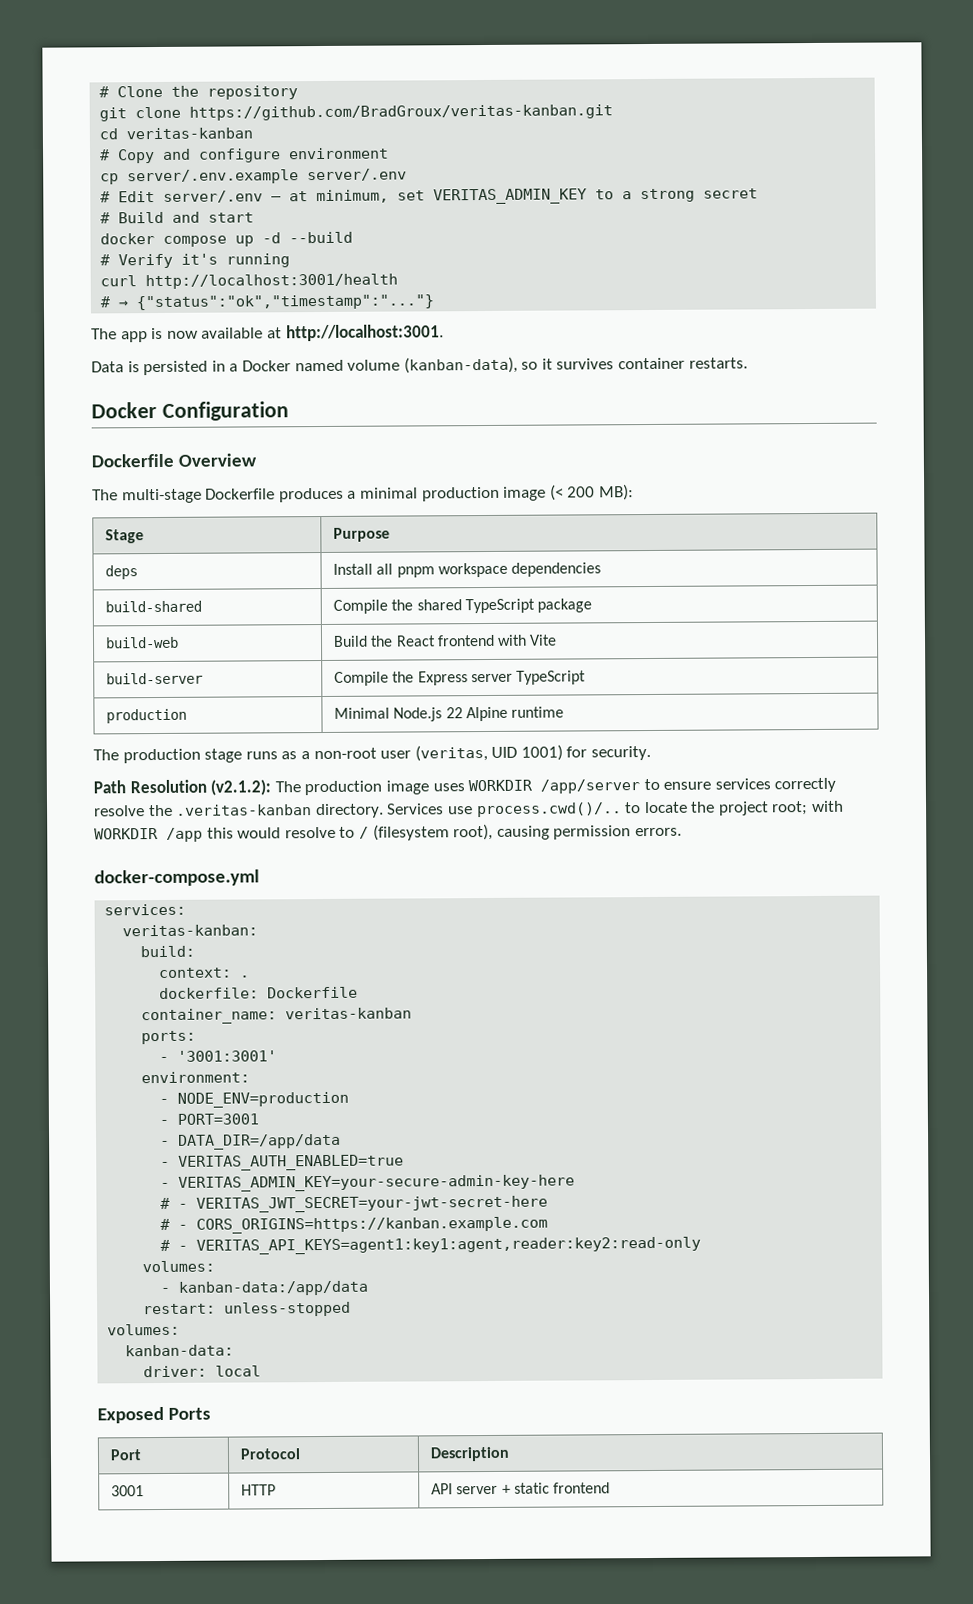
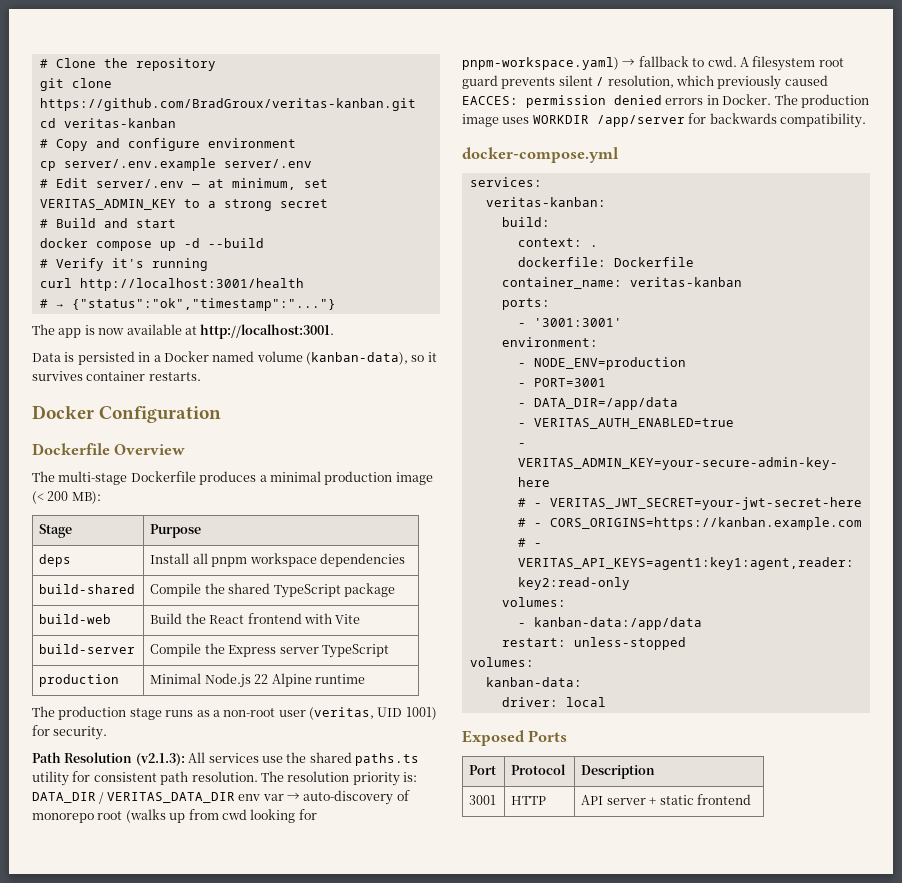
[210,779,272,796] (v2.1.2): -> [135,752,419,766] [32,771,417,786] [32,790,410,805] [32,809,317,823] [462,56,844,71] [462,75,828,90] [462,94,772,108] (v2.1.3): All services use the shared paths.ts utility for consistent path resolution. The resolution priority is: DATA_DIR / VERITAS_DATA_DIR env var → auto-discovery of monorepo root (walks up from cwd looking for pnpm-workspace.yaml) → fallback to cwd. A filesystem root guard prevents silent / resolution, which previously caused EACCES: permission denied errors in Docker.
[643,777,837,793] [94,800,845,819] [94,823,682,842] to ensure services correctly resolve the .veritas-kanban directory. Services use process.cwd()/.. to locate the project root; with WORKDIR /app this would resolve to / (filesystem root), causing permission errors. -> [688,113,866,128] for backwards compatibility.

